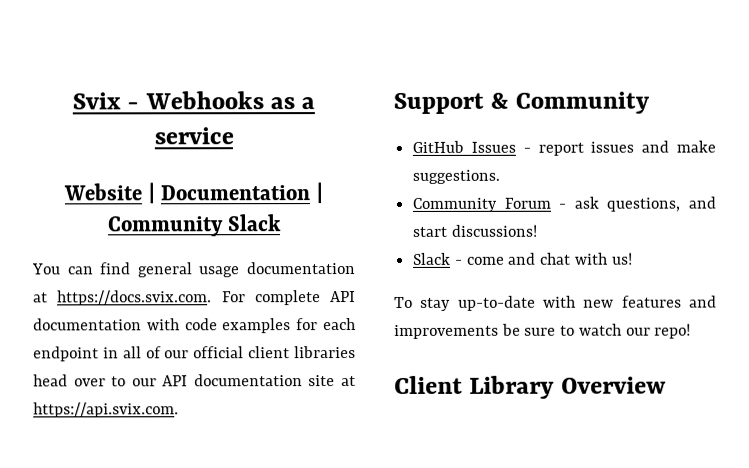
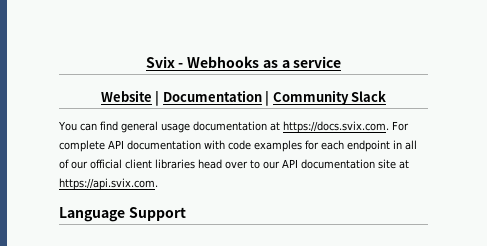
[393,91,650,114] [412,140,716,156] [412,169,501,184] [412,196,716,212] [412,224,538,237] [413,252,633,265] [394,295,717,311] [394,323,692,339] [394,375,666,399] Support & Community // GitHub Issues - report issues and make suggestions. // Community Forum - ask questions, and start discussions! // Slack - come and chat with us! // To stay up-to-date with new features and improvements be sure to watch our repo! // Client Library Overview -> [59,207,186,222] Language Support

